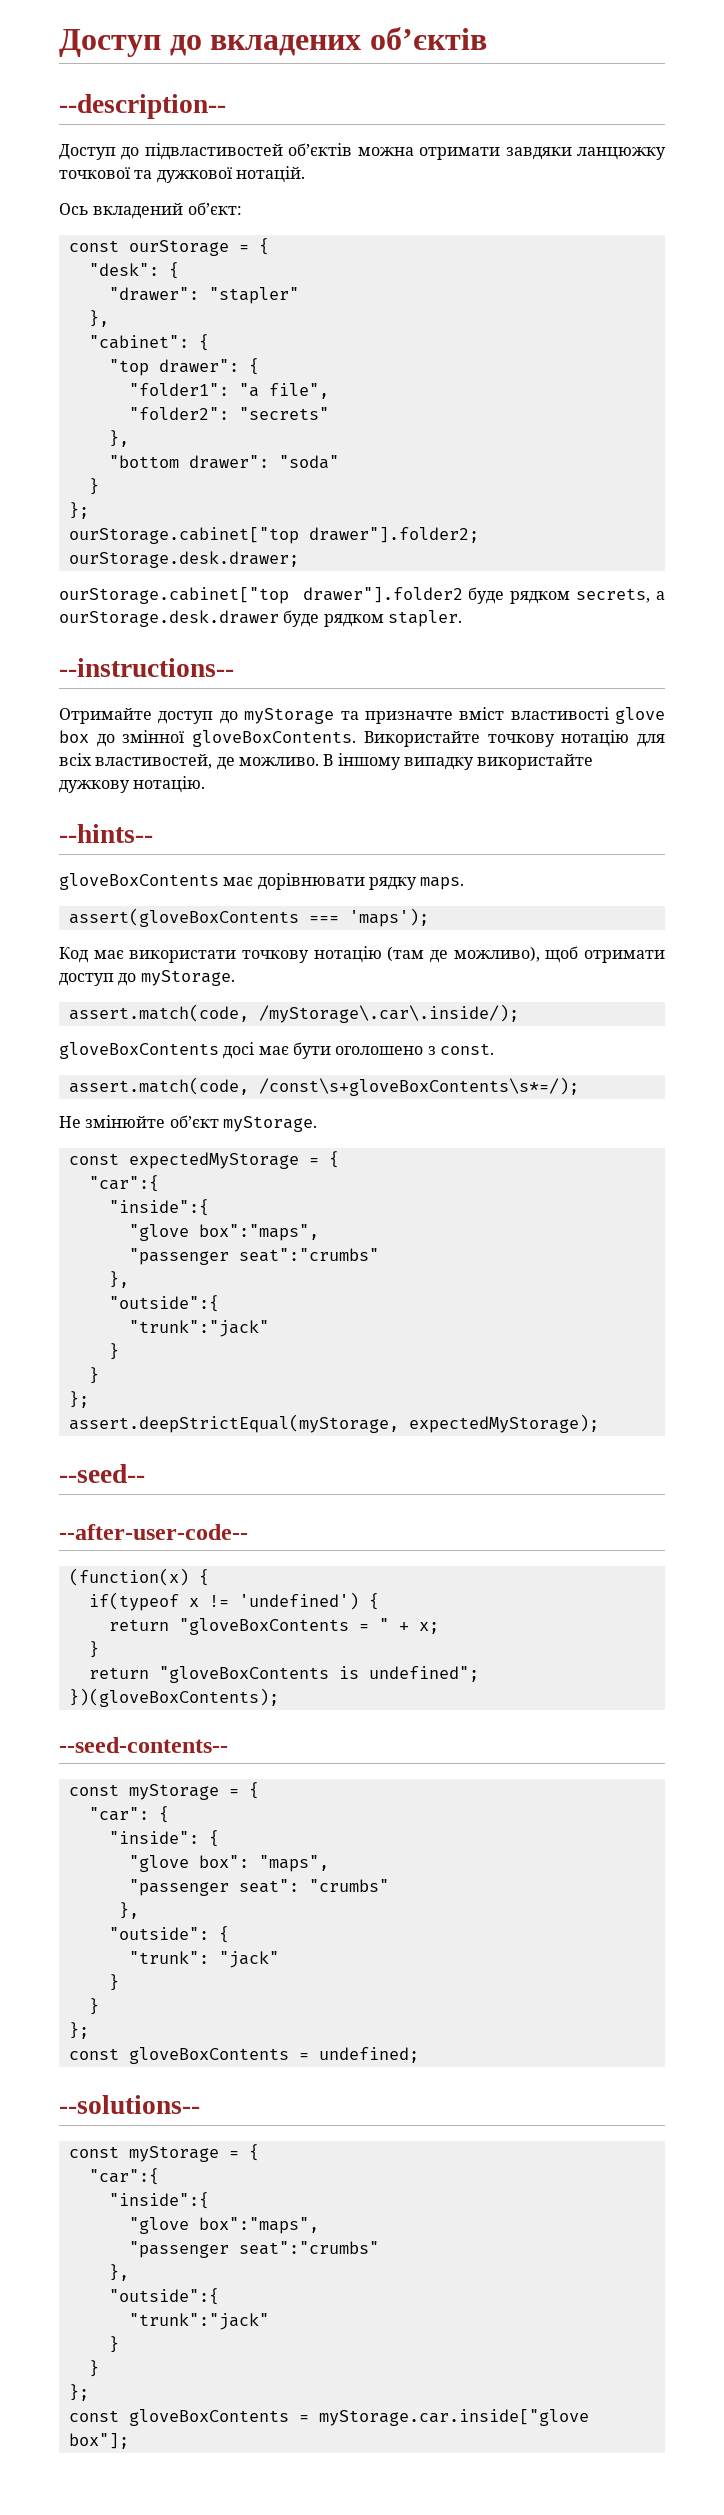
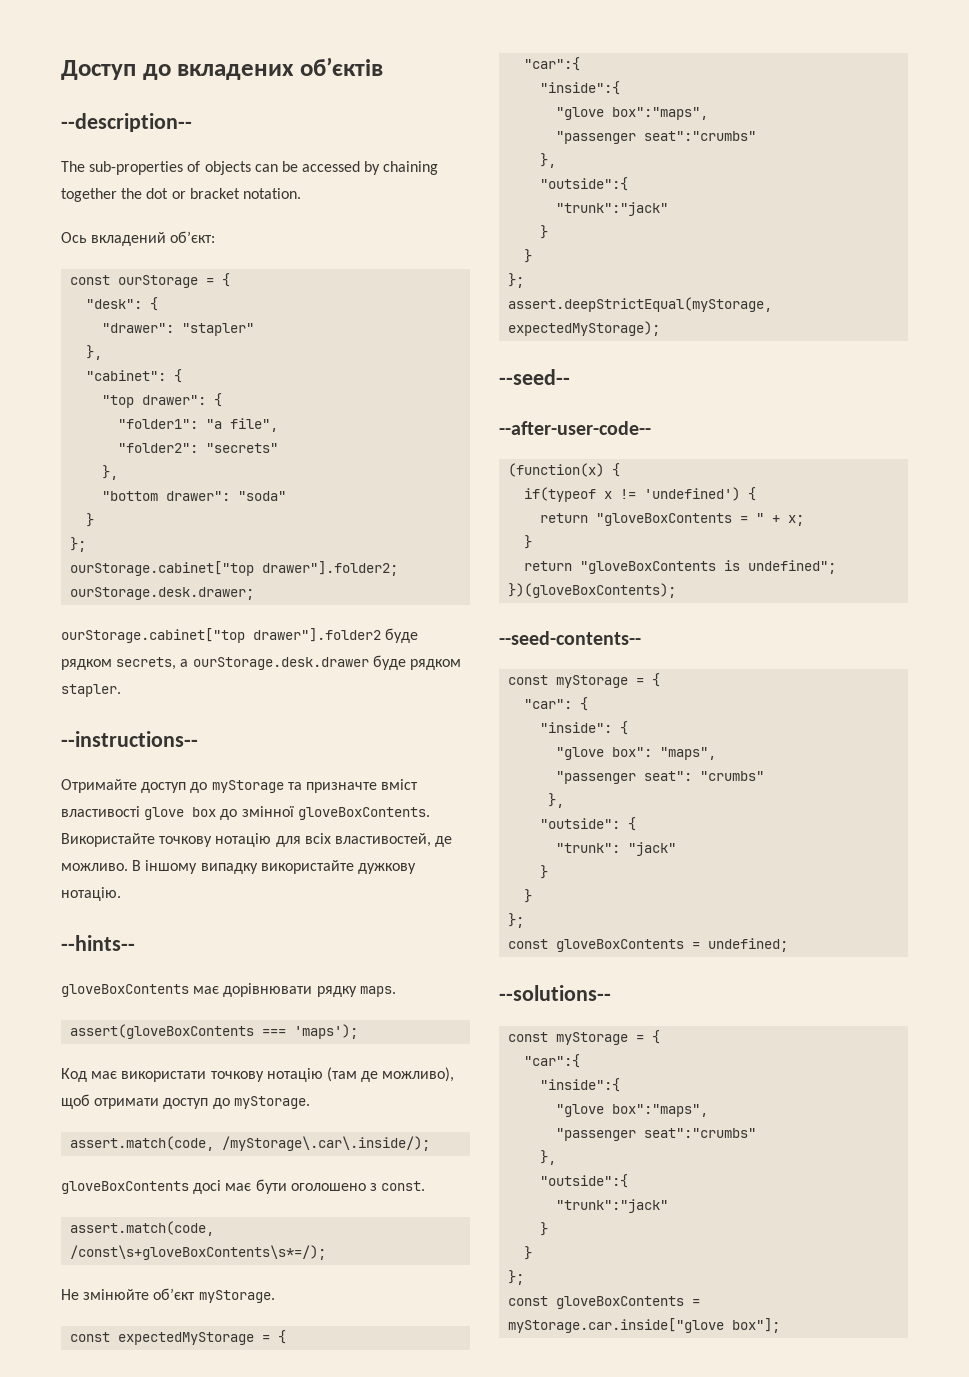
[59,143,667,160] [59,166,305,183] Доступ до підвластивостей об’єктів можна отримати завдяки ланцюжку точкової та дужкової нотацій. -> [61,161,439,175] [61,188,301,202] The sub-properties of objects can be accessed by chaining together the dot or bracket notation.

